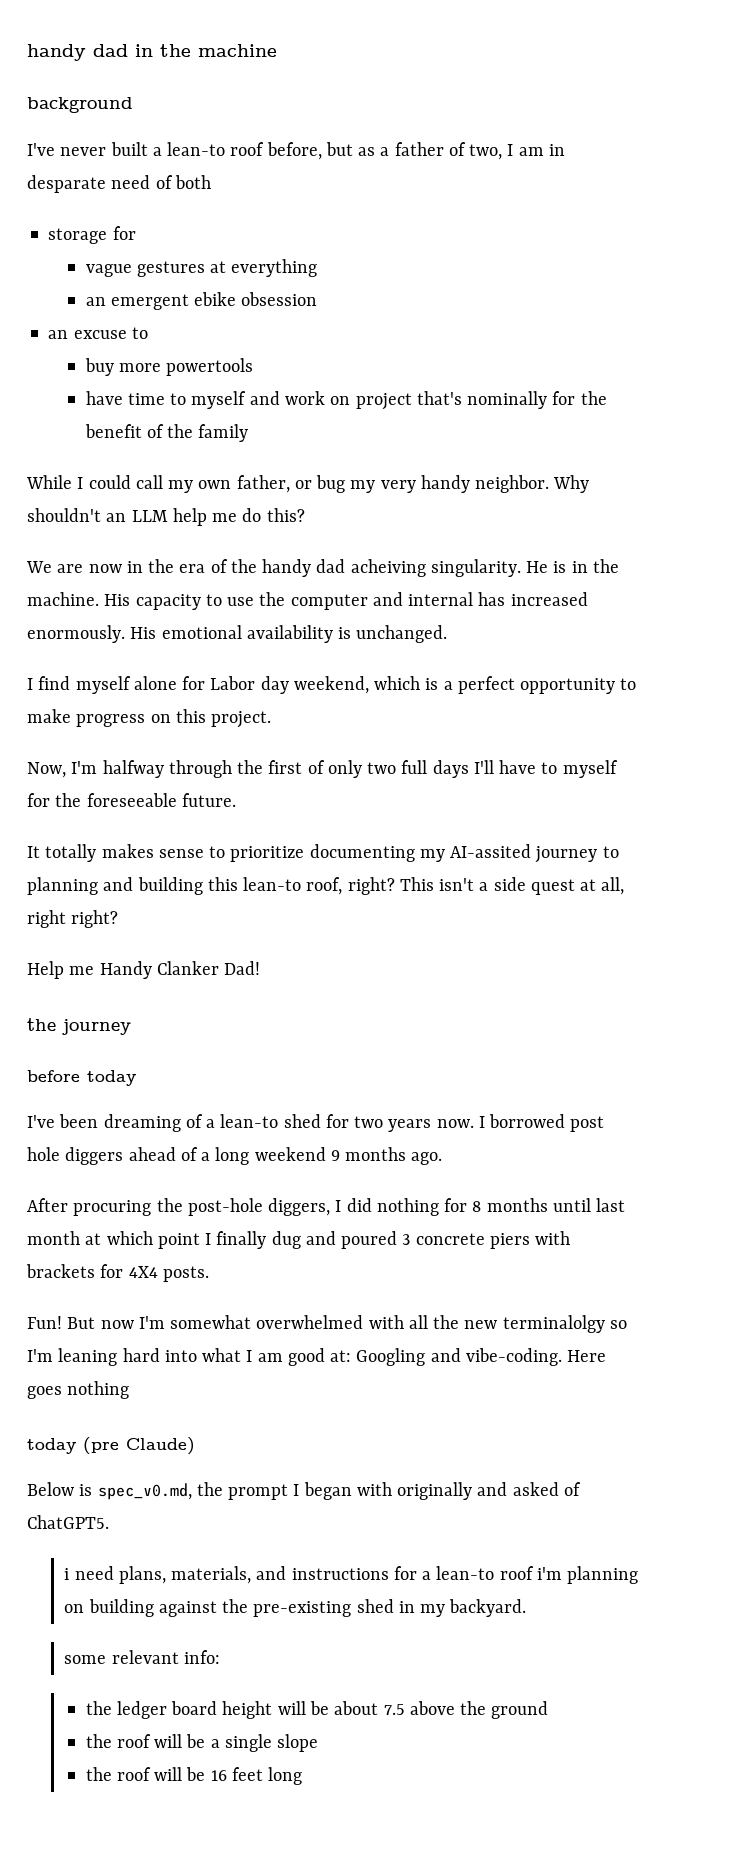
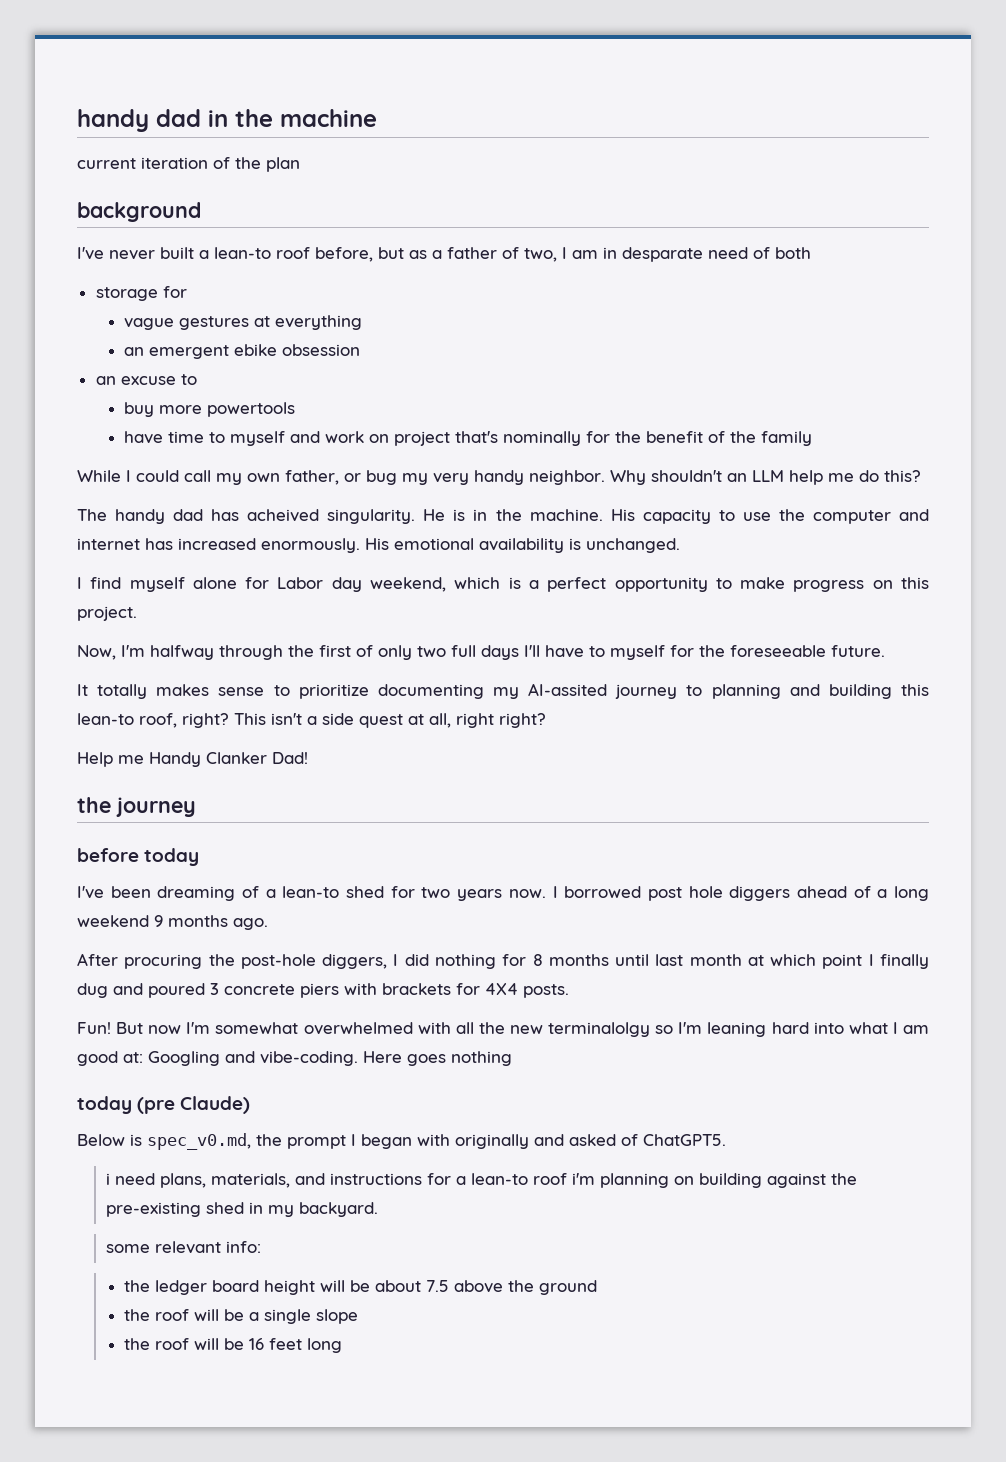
(277, 50) none -> [77,157,300,172] // current iteration of the plan
[26,559,426,577] We are now in the era of the handy dad acheiving -> [77,509,320,524] The handy dad has acheived
[408,592,474,606] internal -> [77,538,140,550] internet

